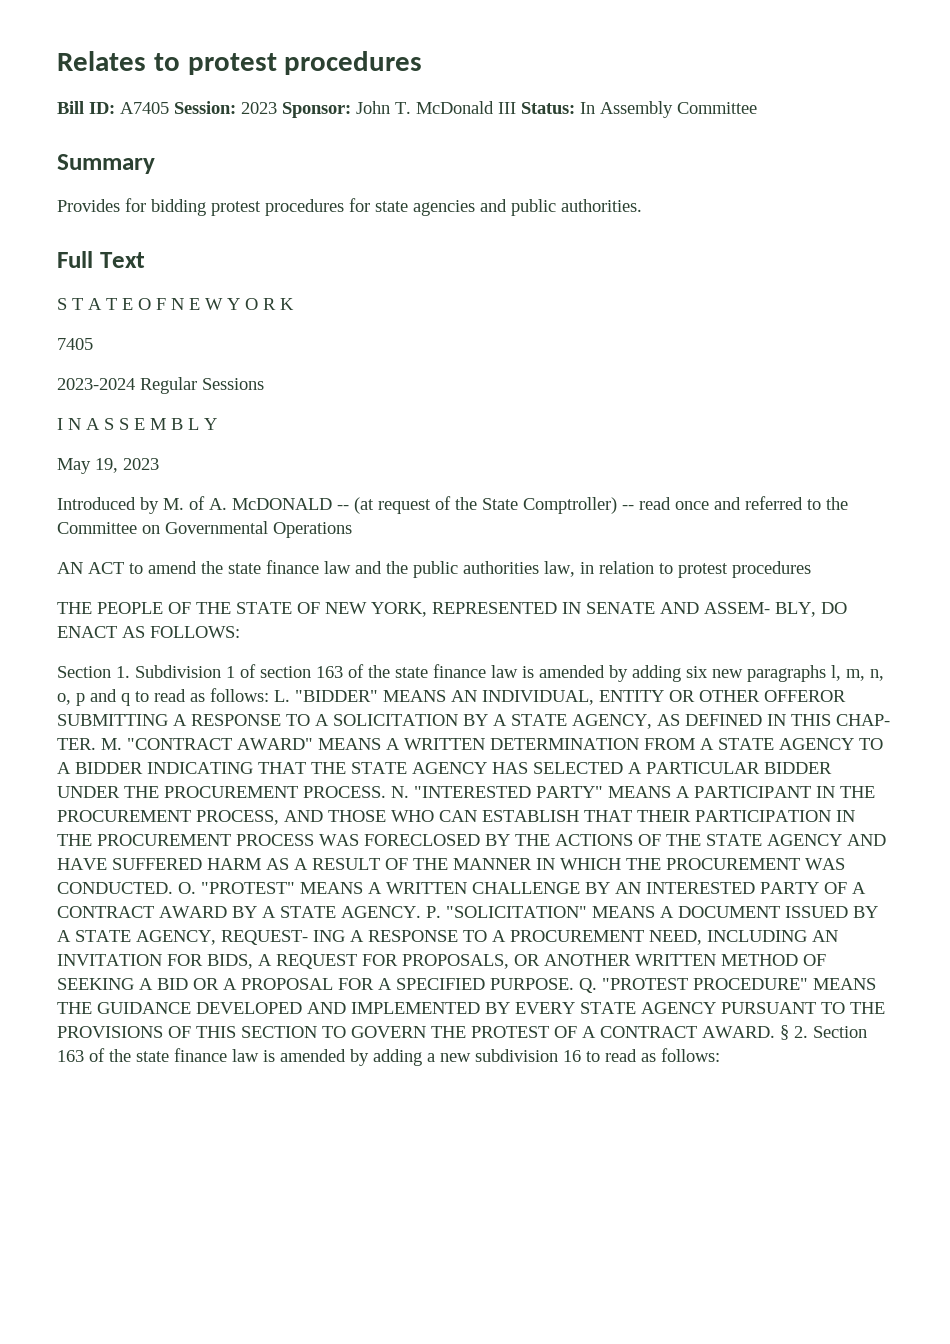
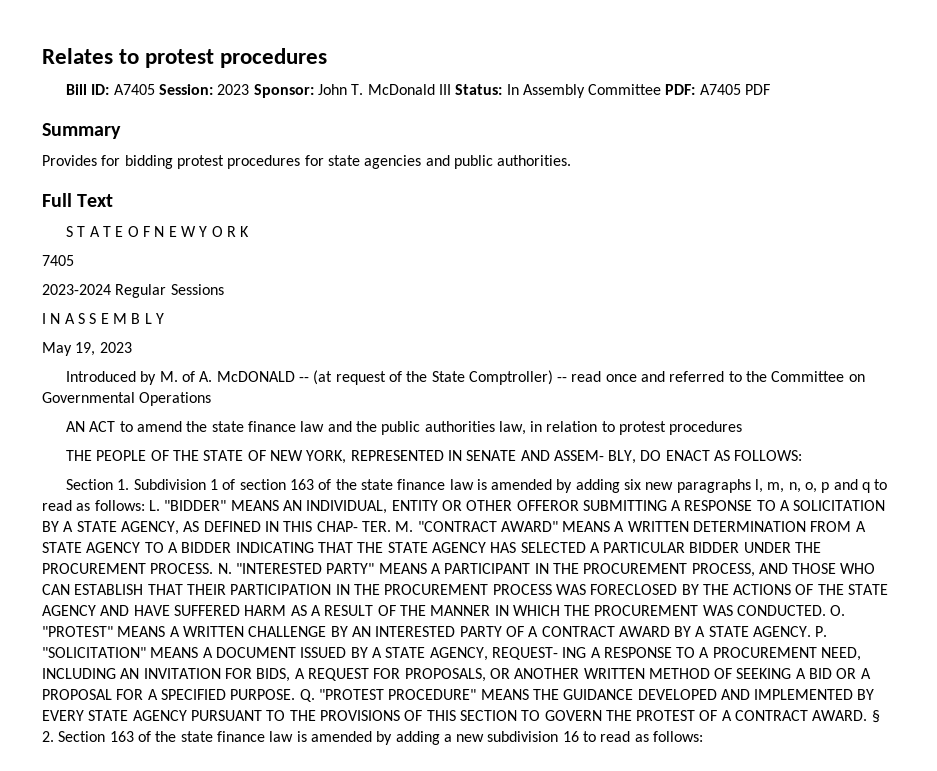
(757, 108) none -> [665,84,771,95] PDF: A7405 PDF

